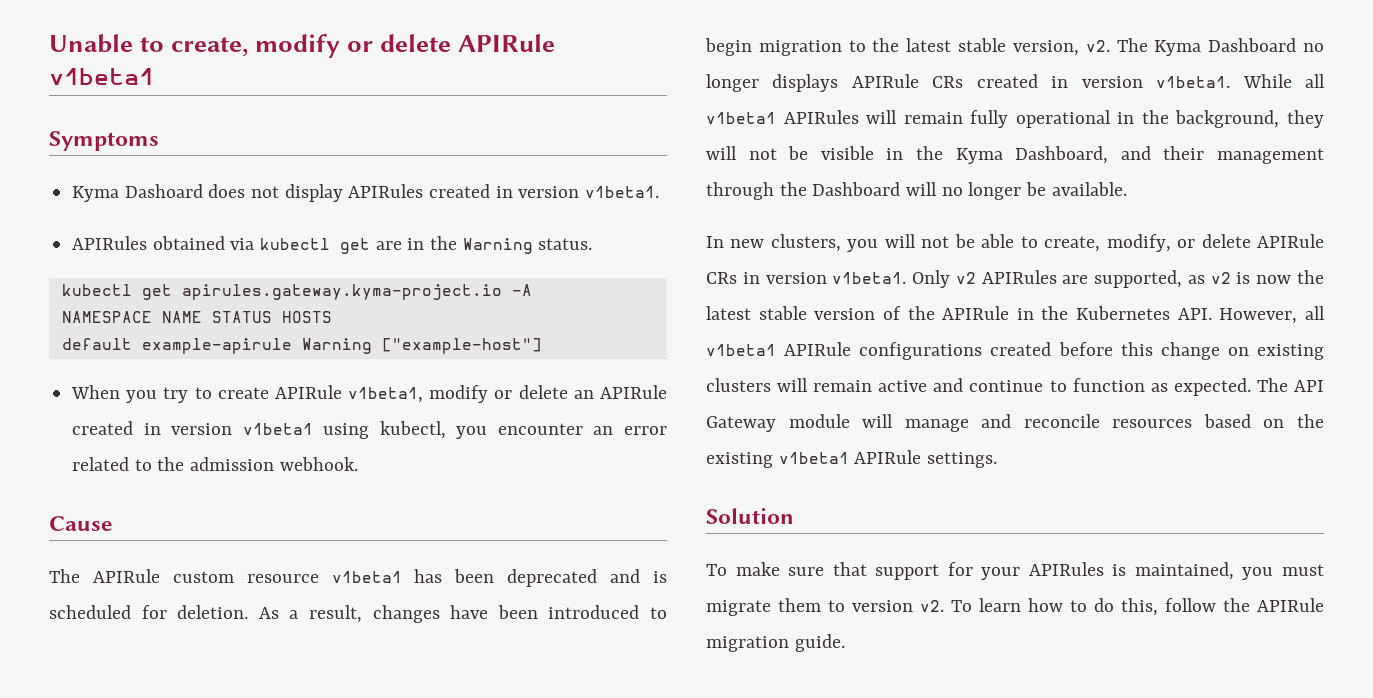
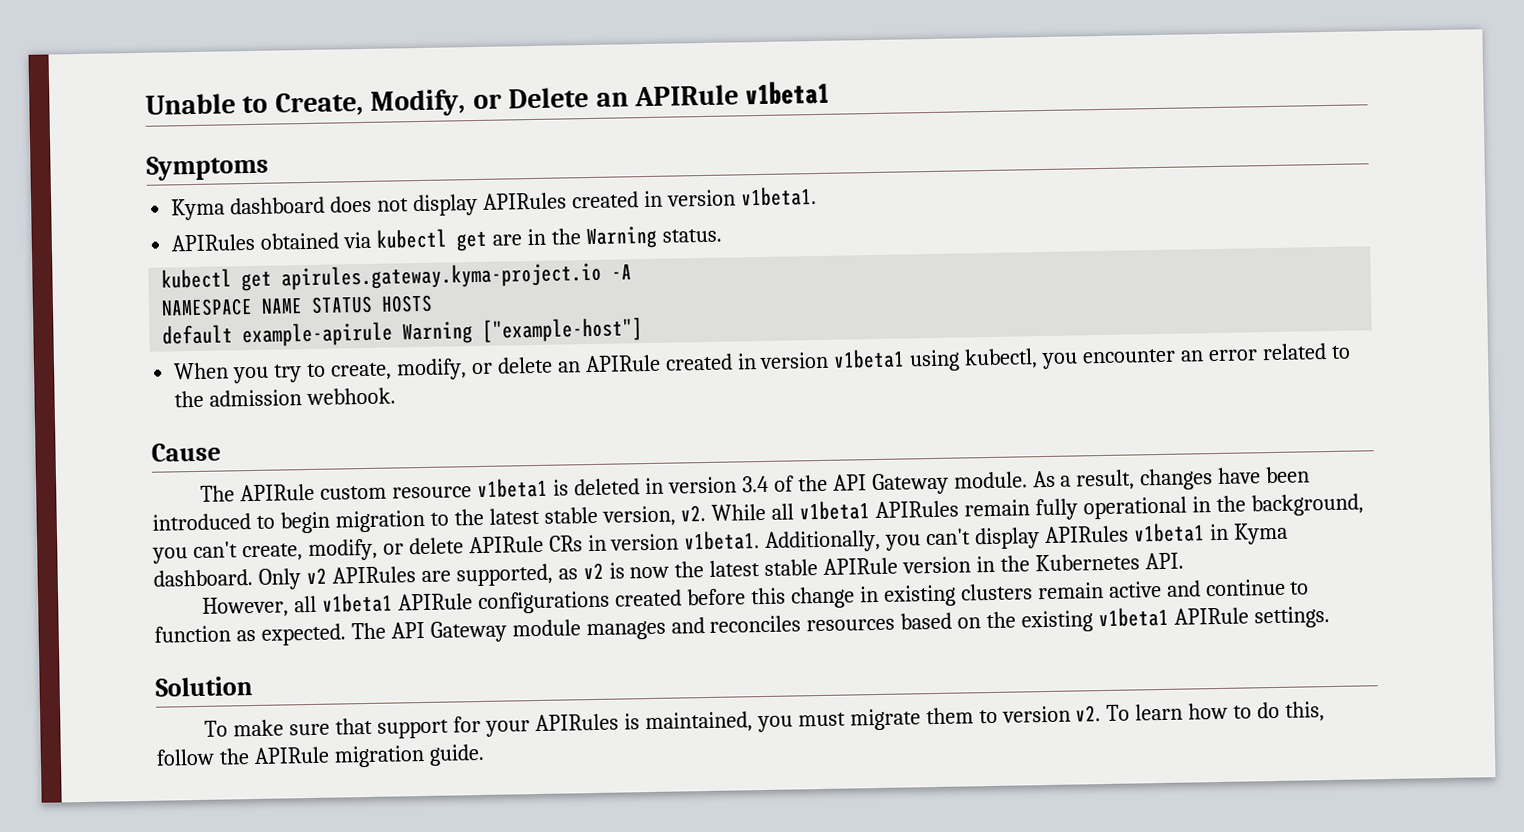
[171,34,452,58] create, modify or delete -> [274,86,629,117] Create, Modify, or Delete an
[124,184,203,198] Dashoard -> [230,196,326,215] dashboard
[217,385,489,403] create APIRule v1beta1, modify -> [330,358,467,381] create, modify,
[414,569,668,587] [49,605,249,619] has been deprecated and is scheduled for deletion. -> [553,471,1028,496] is deleted in version 3.4 of the API Gateway module.
[1116,38,1324,56] [706,74,1231,92] The Kyma Dashboard no longer displays APIRule CRs created in version v1beta1. -> (707, 513) none
[866,110,898,124] will -> (960, 509) none
[1287,110,1324,128] [706,146,1324,164] [706,182,1127,200] [706,234,1038,252] they will not be visible in the Kyma Dashboard, and their management through the Dashboard will no longer be available. // In new clusters, you will not be able to -> [152,541,238,564] you can't
(907, 278) none -> [765,522,1288,553] [153,569,253,587] Additionally, you can't display APIRules v1beta1 in Kyma dashboard.
[814,306,1010,320] version of the APIRule -> [823,556,972,575] APIRule version
(1212, 314) none -> (1184, 561) //
[1227,347,1249,356] on -> [859,585,879,603] in
[777,378,809,392] will -> (1033, 592) none
[862,414,1100,432] will manage and reconcile -> [585,615,802,641] manages and reconciles

